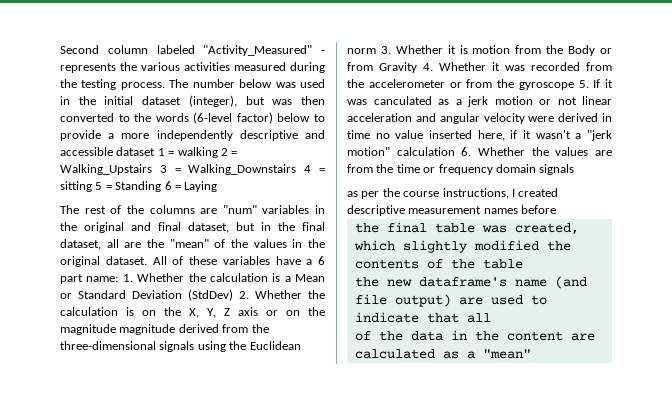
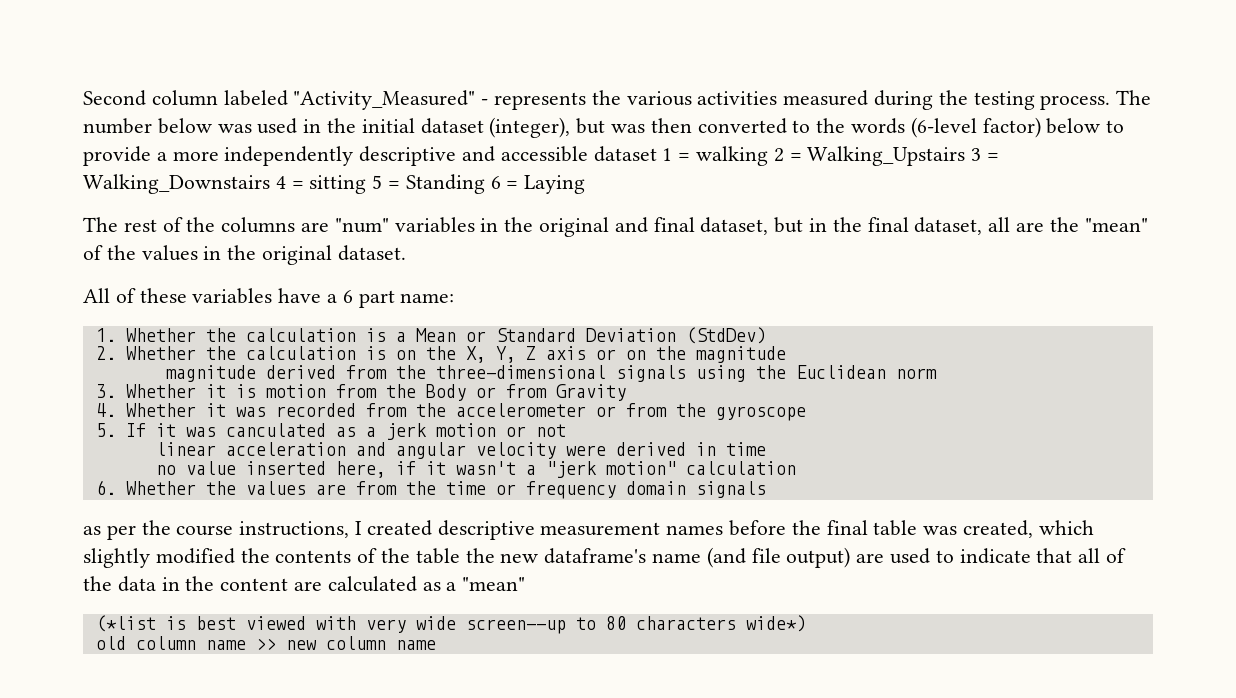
(147, 260) none -> (406, 253) //
(119, 279) none -> (455, 298) //
(233, 295) none -> (766, 335) //
(116, 329) none -> (786, 354) //
(376, 51) none -> (937, 373) //
(417, 67) none -> (626, 392) //
(574, 86) none -> (806, 413) //
(577, 101) none -> (566, 430) //
(370, 134) none -> (766, 449) //
(455, 151) none -> (796, 468) //
(557, 209) // -> (787, 528) none
(523, 264) // -> (460, 556) none
(491, 318) // -> (1101, 555) none
(531, 354) none -> [95,615,806,634] [95,636,436,650] // (*list is best viewed with very wide screen--up to 80 characters wide*) // old column name >> new column name

